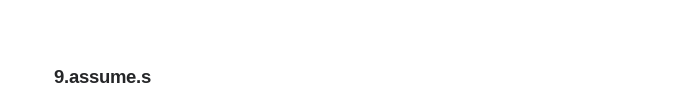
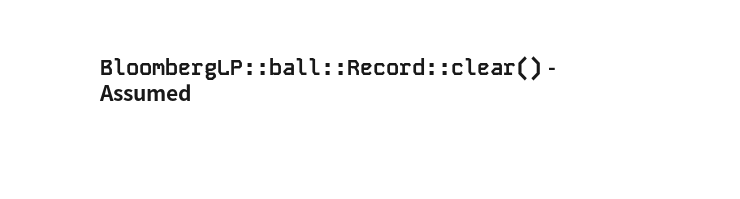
[54,70,151,83] 9.assume.s -> [100,56,556,81] [99,84,192,101] BloombergLP::ball::Record::clear() - Assumed

